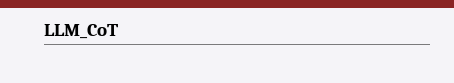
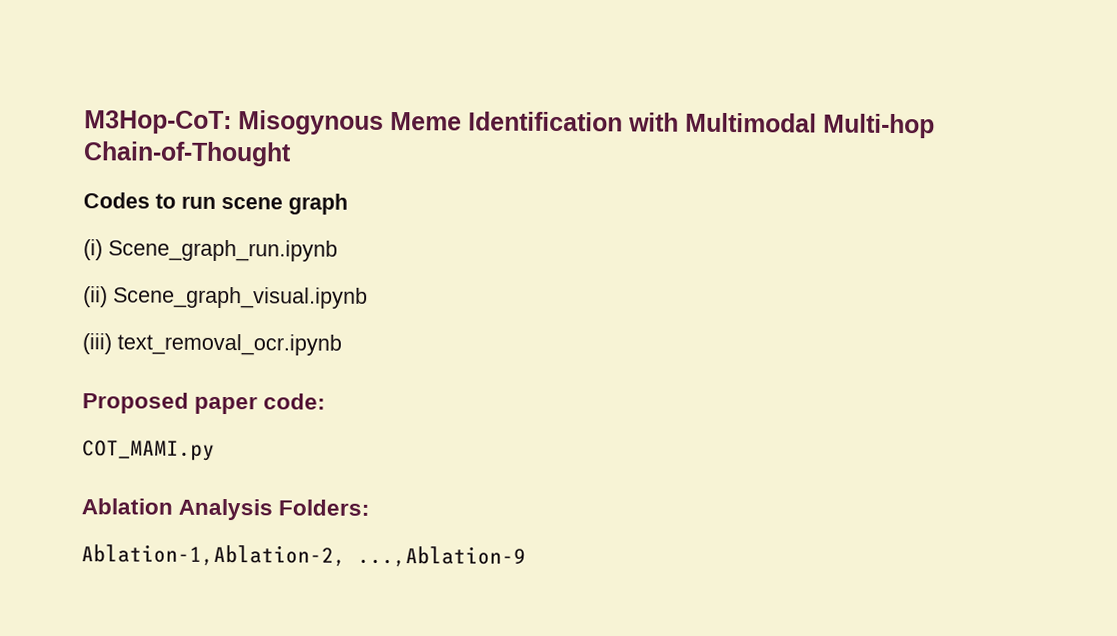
[44,24,118,39] LLM_CoT -> [84,110,935,139] [83,141,292,167] [83,192,348,215] [83,239,338,262] [83,286,368,309] [82,333,342,356] [82,392,327,415] [82,440,215,461] [81,498,371,521] [81,544,526,568] M3Hop-CoT: Misogynous Meme Identification with Multimodal Multi-hop Chain-of-Thought // Codes to run scene graph // (i) Scene_graph_run.ipynb // (ii) Scene_graph_visual.ipynb // (iii) text_removal_ocr.ipynb // Proposed paper code: // COT_MAMI.py // Ablation Analysis Folders: // Ablation-1,Ablation-2, ...,Ablation-9

